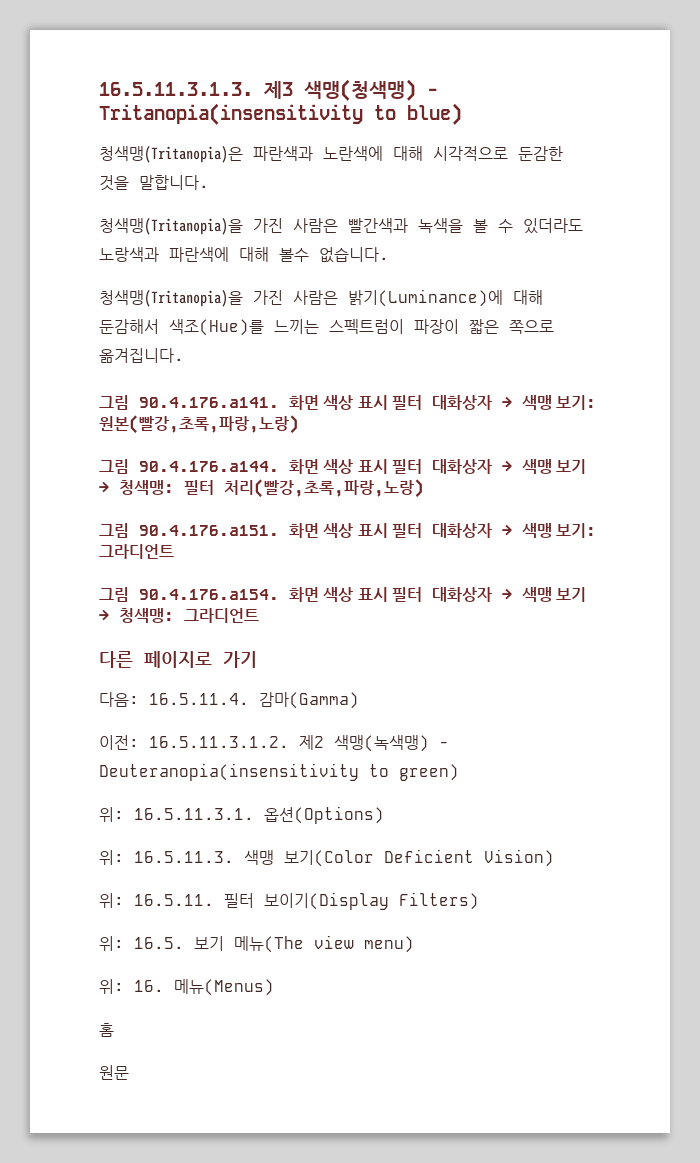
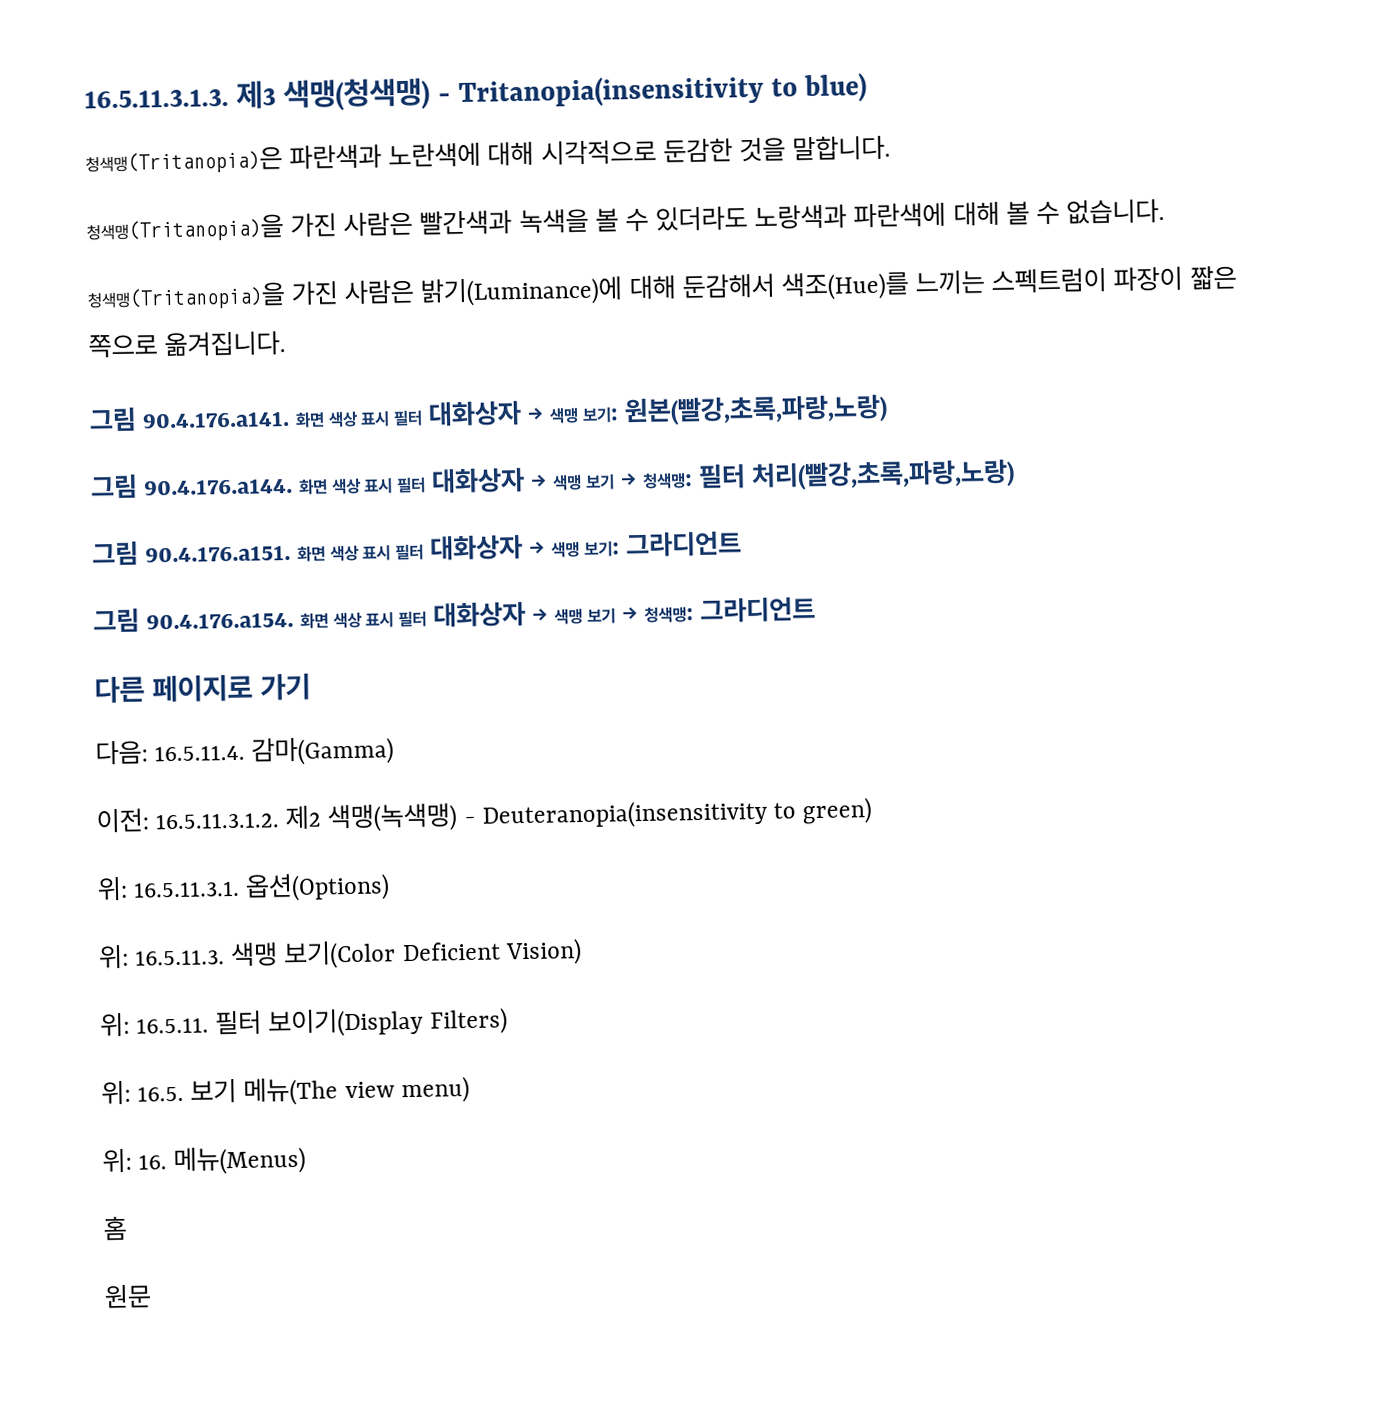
[279,248,309,262] 볼수 -> [1005,200,1060,226] 볼 수

